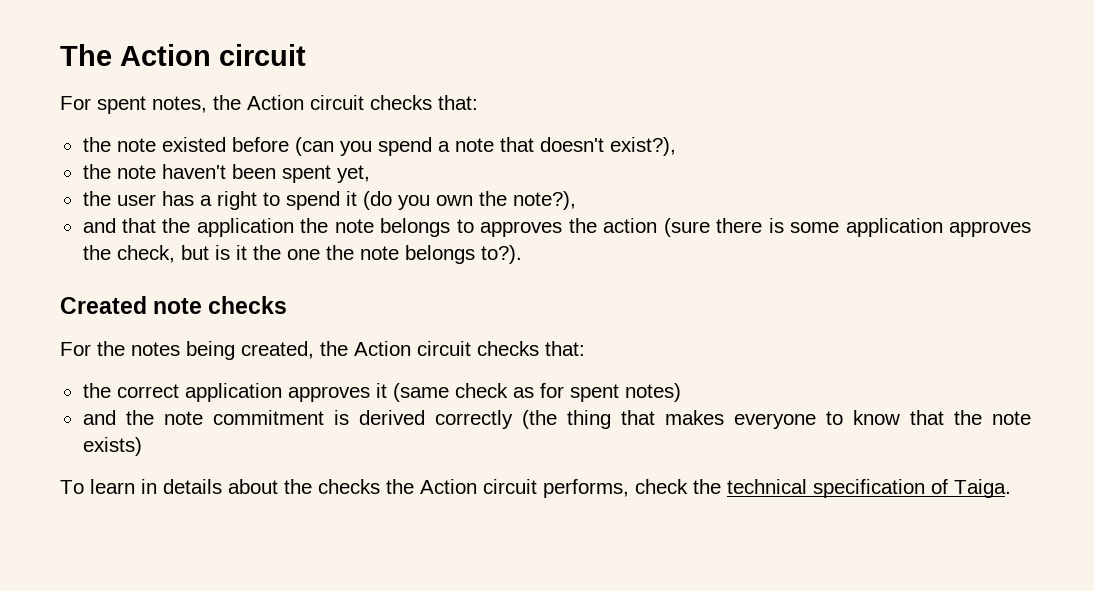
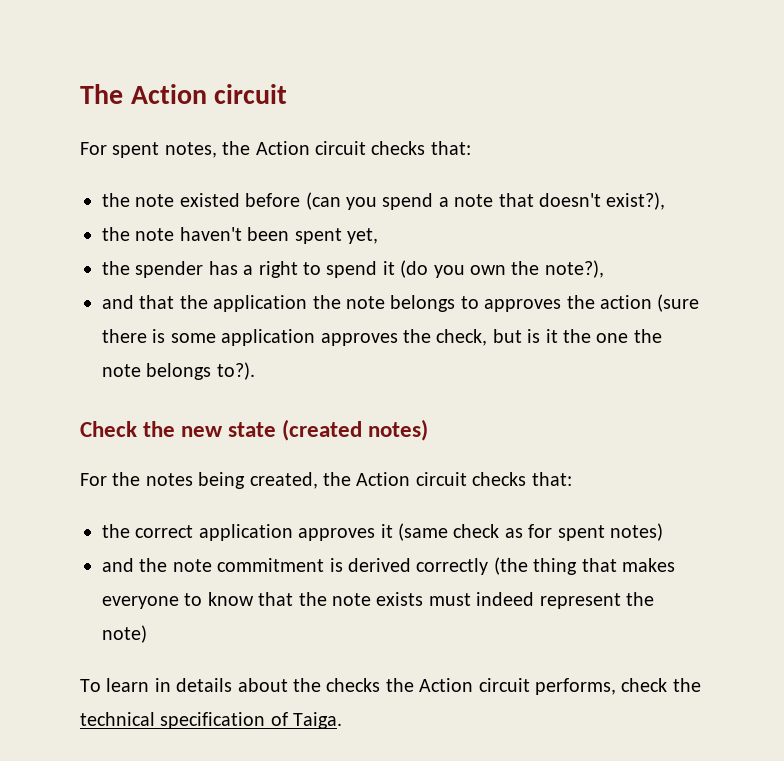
[116,194,156,206] user -> [135,261,204,278] spender
[60,296,288,314] Created note checks -> [80,419,429,441] Check the new state (created notes)
[82,437,142,456] exists) -> [376,592,654,609] [102,625,147,643] exists must indeed represent the note)

